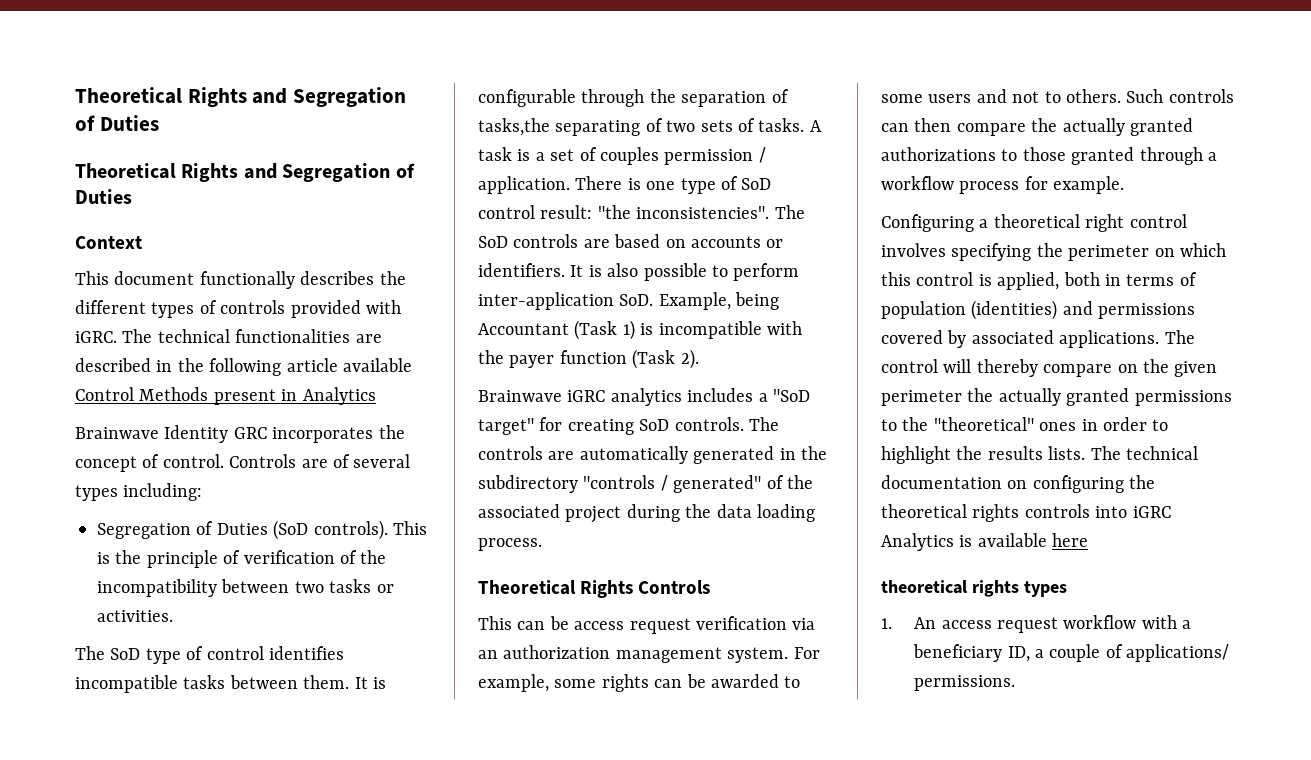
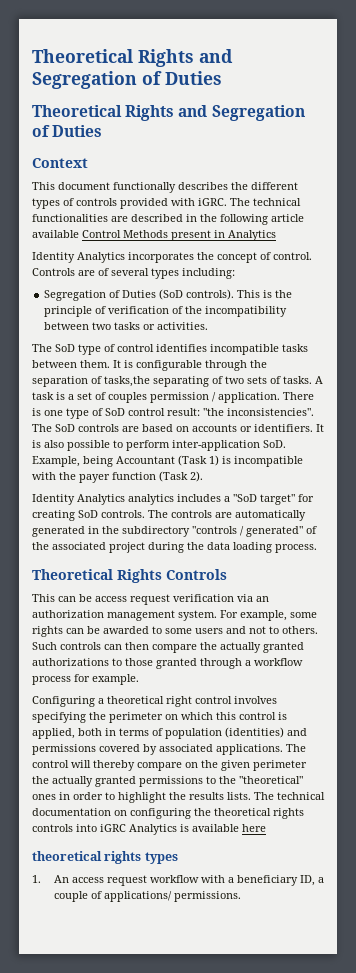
[75,425,267,443] Brainwave Identity GRC -> [32,252,125,263] Identity Analytics
[478,390,606,402] Brainwave iGRC -> [32,494,125,505] Identity Analytics

